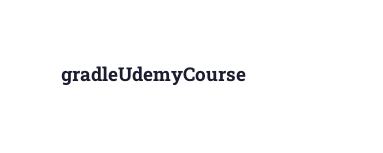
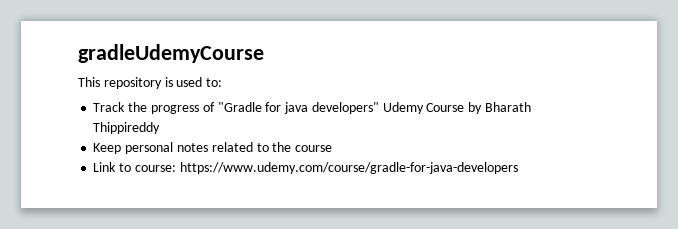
(246, 76) none -> [78,77,223,89] [93,102,531,114] [93,122,161,134] [93,142,333,154] [93,162,518,174] // This repository is used to: // Track the progress of "Gradle for java developers" Udemy Course by Bharath Thippireddy // Keep personal notes related to the course // Link to course: https://www.udemy.com/course/gradle-for-java-developers

